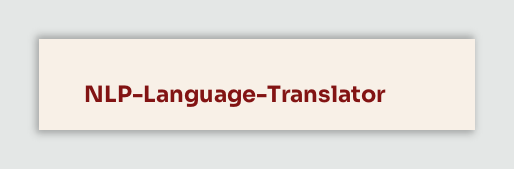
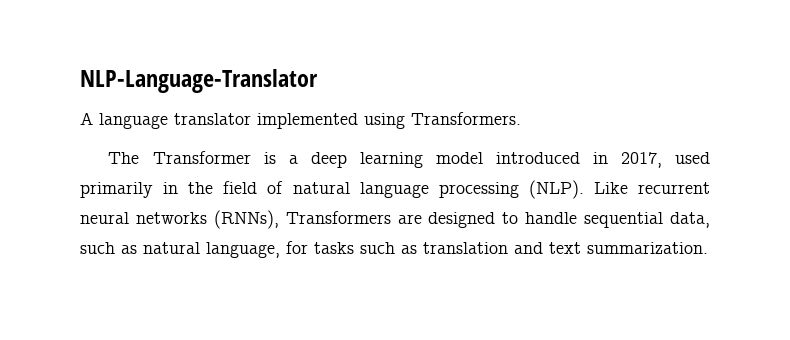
(386, 96) none -> [80,112,521,129] [108,151,710,168] [80,180,711,199] [80,210,711,229] [80,241,708,258] // A language translator implemented using Transformers. // The Transformer is a deep learning model introduced in 2017, used primarily in the field of natural language processing (NLP). Like recurrent neural networks (RNNs), Transformers are designed to handle sequential data, such as natural language, for tasks such as translation and text summarization.

